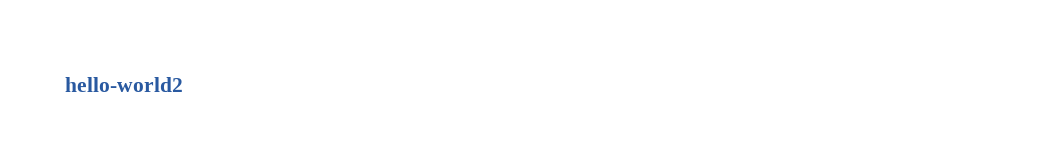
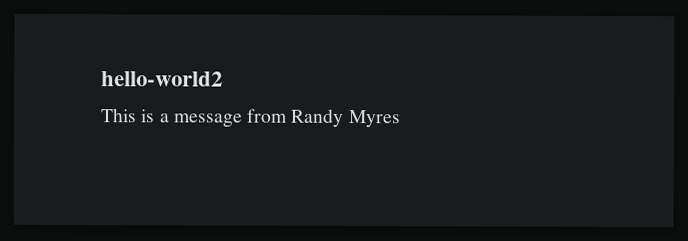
(183, 84) none -> [100,108,401,128] // This is a message from Randy Myres

